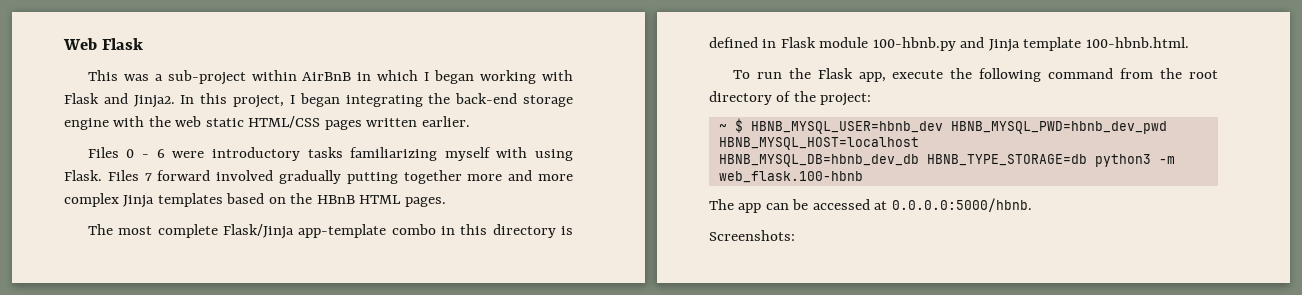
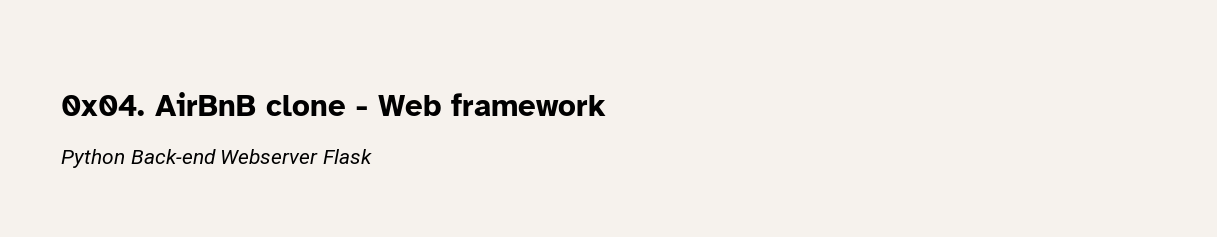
[63,38,144,50] [87,70,573,85] [64,93,573,108] [64,116,470,130] [87,147,573,161] [64,170,573,184] [64,193,446,208] [87,224,574,239] [709,37,1189,52] [732,68,1218,82] [709,91,872,106] [718,118,1167,134] [718,137,919,150] [718,154,1175,167] [718,171,863,183] [709,198,1032,213] [709,230,795,241] Web Flask // This was a sub-project within AirBnB in which I began working with Flask and Jinja2. In this project, I began integrating the back-end storage engine with the web static HTML/CSS pages written earlier. // Files 0 - 6 were introductory tasks familiarizing myself with using Flask. Files 7 forward involved gradually putting together more and more complex Jinja templates based on the HBnB HTML pages. // The most complete Flask/Jinja app-template combo in this directory is defined in Flask module 100-hbnb.py and Jinja template 100-hbnb.html. // To run the Flask app, execute the following command from the root directory of the project: // ~ $ HBNB_MYSQL_USER=hbnb_dev HBNB_MYSQL_PWD=hbnb_dev_pwd HBNB_MYSQL_HOST=localhost // HBNB_MYSQL_DB=hbnb_dev_db HBNB_TYPE_STORAGE=db python3 -m web_flask.100-hbnb // The app can be accessed at 0.0.0.0:5000/hbnb. // Screenshots: -> [61,92,606,116] [61,149,373,168] 0x04. AirBnB clone - Web framework // Python Back-end Webserver Flask

